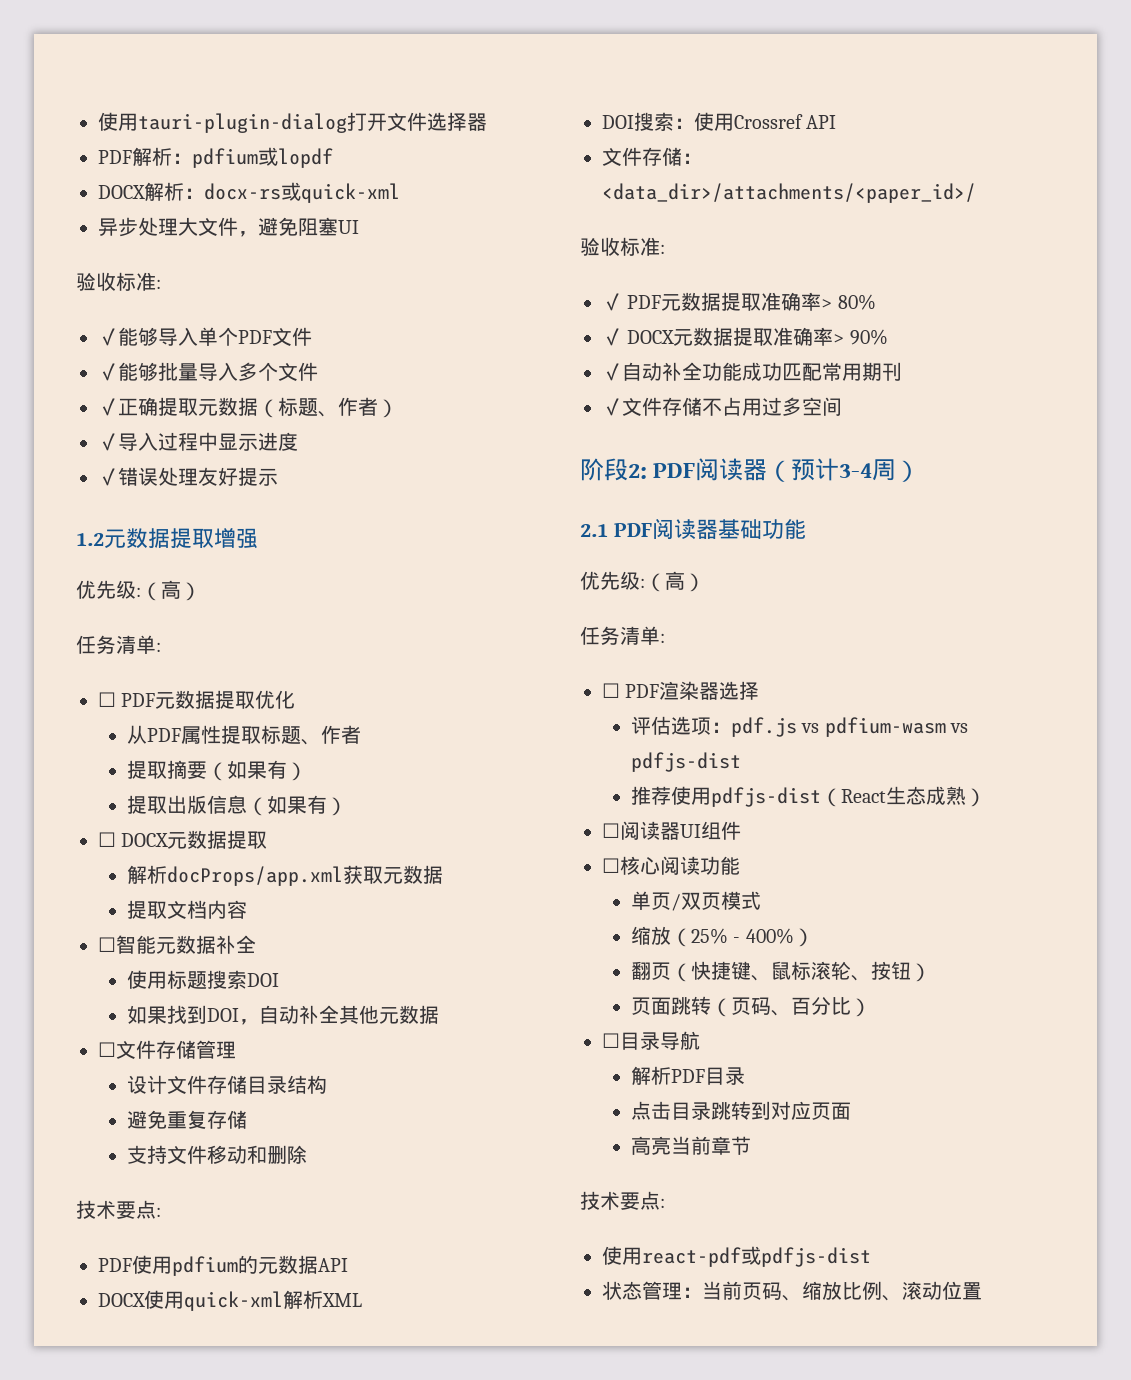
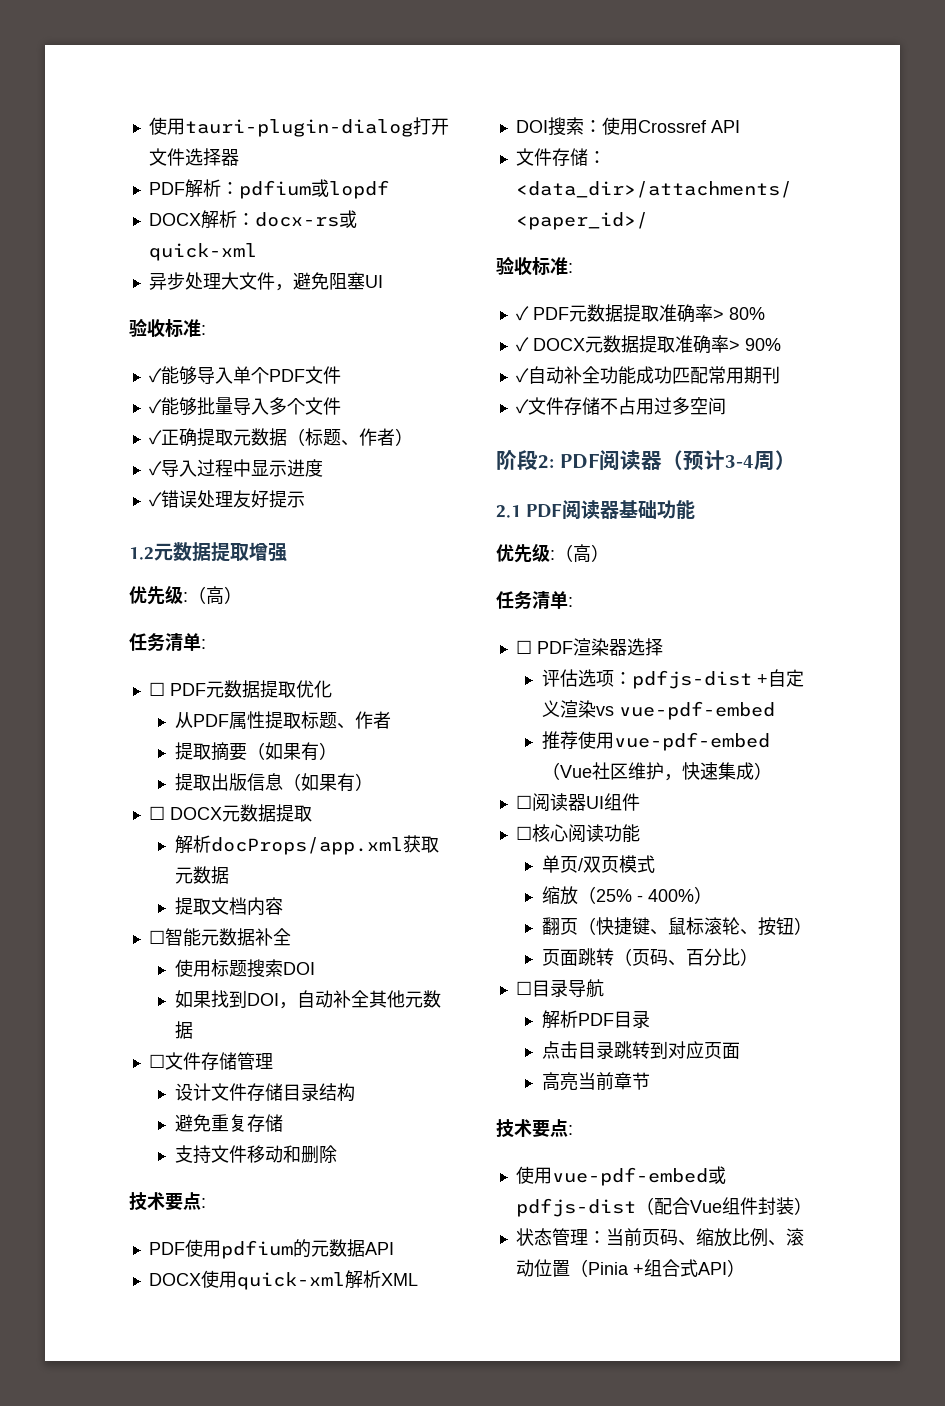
[730,717,968,737] [630,752,741,772] [630,786,966,807] pdf.js vs pdfium-wasm vs pdfjs-dist // 推荐使用pdfjs-dist（React生态成熟 -> [631,669,804,689] [541,700,775,720] [541,731,770,751] [541,762,754,781] pdfjs-dist +自定义渲染vs vue-pdf-embed // 推荐使用vue-pdf-embed（Vue社区维护，快速集成
[642,1247,741,1267] react-pdf -> [551,1167,708,1186] vue-pdf-embed
(871, 1257) none -> [635,1197,812,1215] （配合Vue组件封装）
(982, 1291) none -> [569,1259,745,1277] （Pinia +组合式API）

